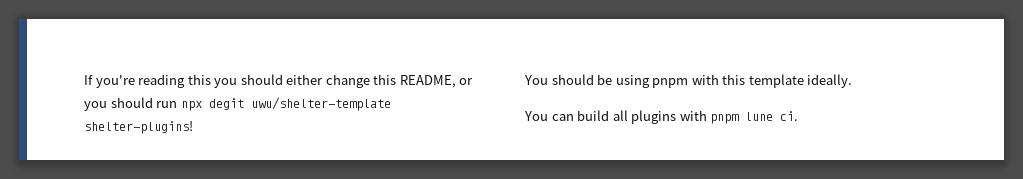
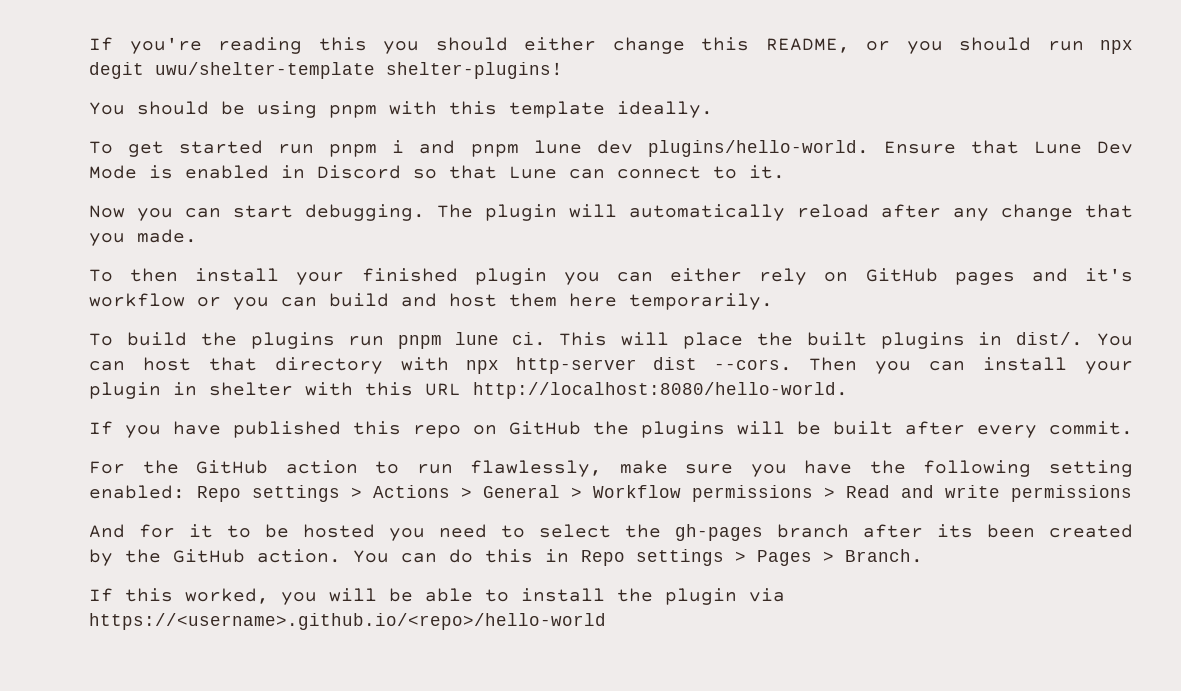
[524,110,799,124] You can build all plugins with pnpm lune ci. -> [89,140,1133,157] [89,165,785,179] [89,204,1133,221] [89,229,197,246] [89,268,1133,285] [89,293,773,310] [89,332,1133,349] [89,357,1133,374] [89,382,848,399] [89,421,1133,438] [89,460,1133,477] [89,485,1132,502] [89,524,1133,541] [89,549,923,566] [89,588,785,605] [89,613,606,630] To get started run pnpm i and pnpm lune dev plugins/hello-world. Ensure that Lune Dev Mode is enabled in Discord so that Lune can connect to it. // Now you can start debugging. The plugin will automatically reload after any change that you made. // To then install your finished plugin you can either rely on GitHub pages and it's workflow or you can build and host them here temporarily. // To build the plugins run pnpm lune ci. This will place the built plugins in dist/. You can host that directory with npx http-server dist --cors. Then you can install your plugin in shelter with this URL http://localhost:8080/hello-world. // If you have published this repo on GitHub the plugins will be built after every commit. // For the GitHub action to run flawlessly, make sure you have the following setting enabled: Repo settings > Actions > General > Workflow permissions > Read and write permissions // And for it to be hosted you need to select the gh-pages branch after its been created by the GitHub action. You can do this in Repo settings > Pages > Branch. // If this worked, you will be able to install the plugin via https://<username>.github.io/<repo>/hello-world

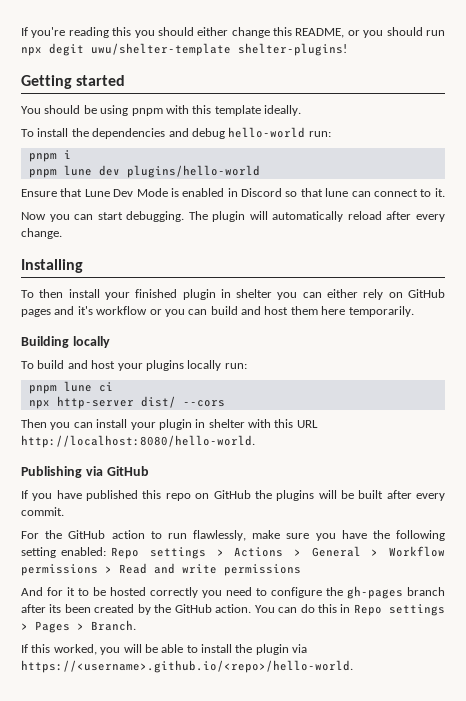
(563, 70) none -> [21,75,126,89] // Getting started
[128,140,315,157] get started run -> [37,127,331,139] install the dependencies and debug hello-world run: //
[419,140,456,154] and -> (71, 154) //
[647,140,869,157] plugins/hello-world. -> [126,165,260,178] plugins/hello-world //
[509,166,557,179] Lune -> [325,188,349,197] lune
[953,204,1133,221] [89,229,197,246] any change that you made. -> [416,214,445,222] [21,228,62,239] [21,259,83,273] every change. // Installing
(547, 276) none -> [220,289,273,298] in shelter
(773, 301) none -> [21,336,110,348] // Building locally
[200,332,1133,349] [89,357,792,374] the plugins run pnpm lune ci. This will place the built plugins in dist/. You can host that directory with npx http-server dist --cors. -> [67,360,247,371] [28,381,113,394] [28,396,225,409] and host your plugins locally run: // pnpm lune ci // npx http-server dist/ --cors //
(848, 390) none -> [21,466,149,478] // Publishing via GitHub
(375, 531) none -> [150,587,198,598] correctly
[539,524,611,538] select -> [271,587,322,598] configure
[89,613,606,630] https://<username>.github.io/<repo>/hello-world -> [21,660,353,673] https://<username>.github.io/<repo>/hello-world.

